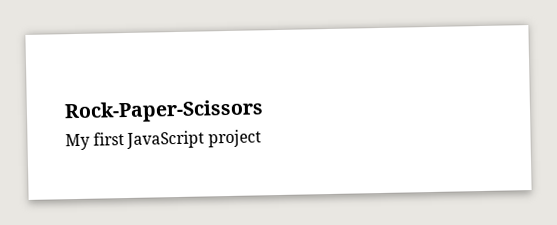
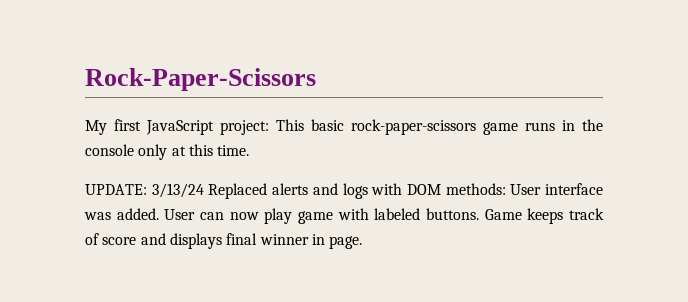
[207,129,262,148] project -> [220,119,603,135] [85,144,250,160] [85,183,603,199] [84,208,604,224] [85,233,363,249] project: This basic rock-paper-scissors game runs in the console only at this time. // UPDATE: 3/13/24 Replaced alerts and logs with DOM methods: User interface was added. User can now play game with labeled buttons. Game keeps track of score and displays final winner in page.

